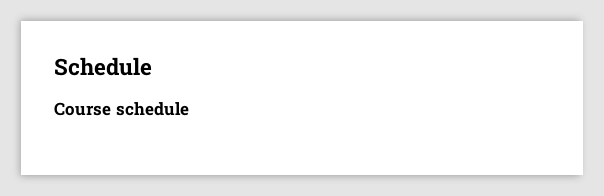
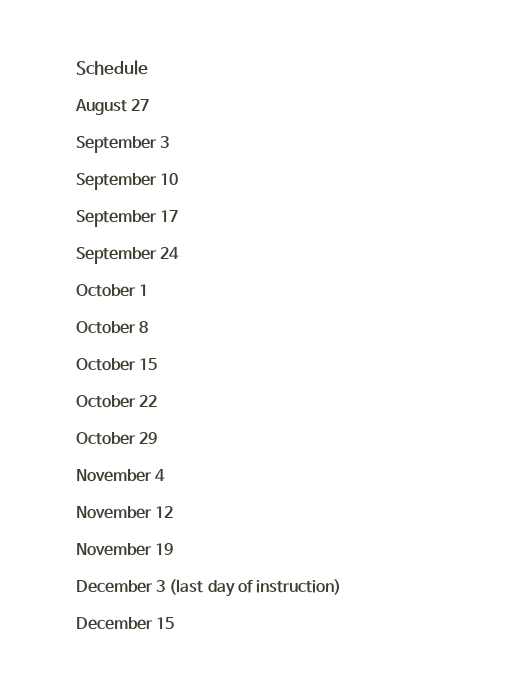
[54,102,189,116] Course schedule -> [75,99,150,115] [76,136,170,153] [76,173,179,190] [76,210,179,227] [76,247,180,264] [76,284,149,297] [76,321,149,334] [76,358,158,371] [76,395,158,408] [76,432,158,445] [76,469,166,482] [76,506,174,519] [76,543,174,556] [76,579,341,597] [76,617,175,630] August 27 // September 3 // September 10 // September 17 // September 24 // October 1 // October 8 // October 15 // October 22 // October 29 // November 4 // November 12 // November 19 // December 3 (last day of instruction) // December 15

